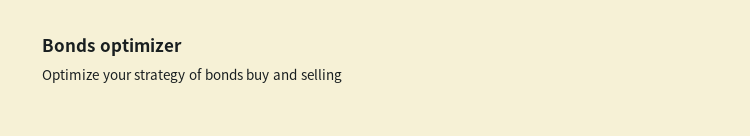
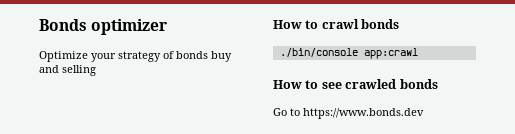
(342, 76) none -> [273,19,400,29] [279,48,418,59] [273,79,438,89] [273,108,424,119] // How to crawl bonds // ./bin/console app:crawl // How to see crawled bonds // Go to https://www.bonds.dev

